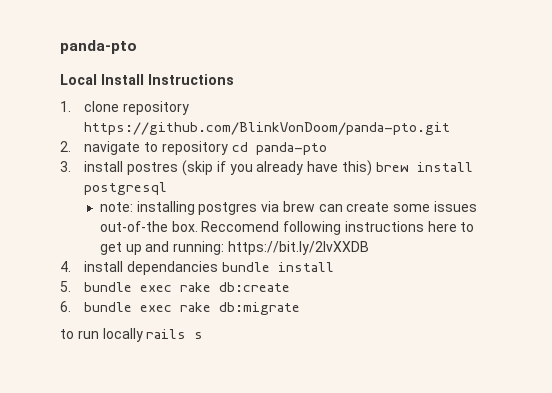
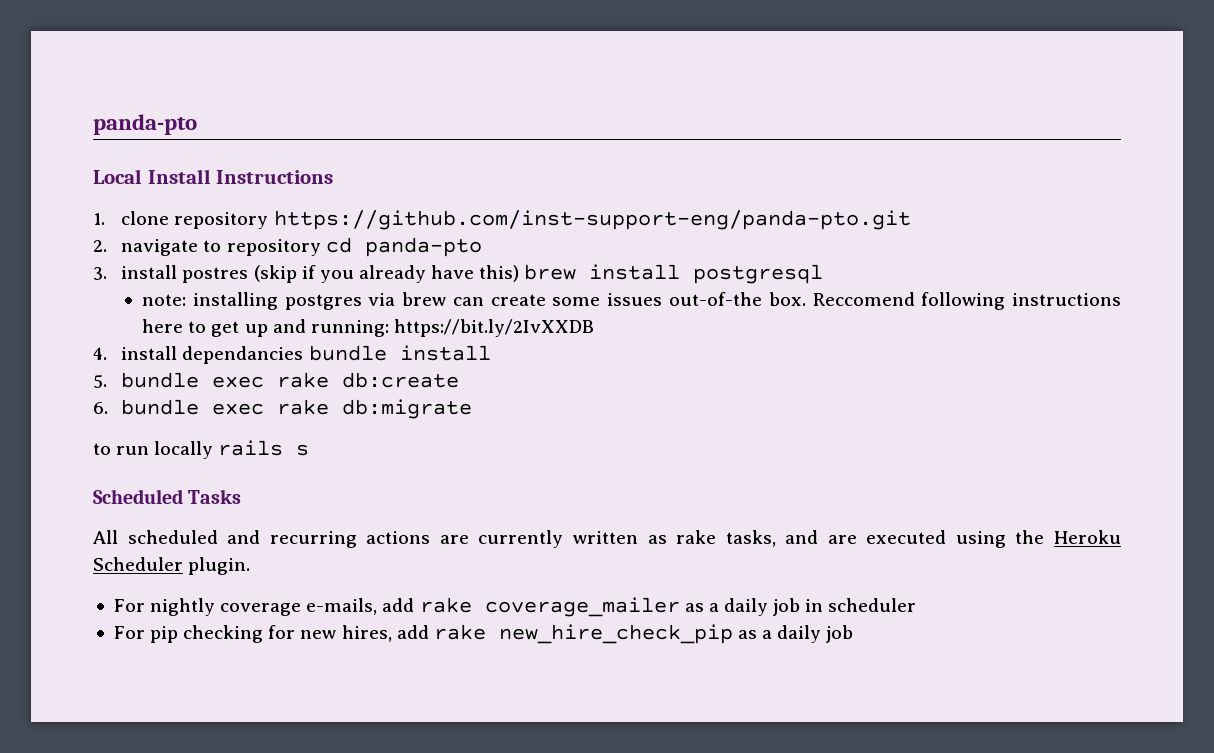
[84,122,451,135] https://github.com/BlinkVonDoom/panda-pto.git -> [273,210,911,230] https://github.com/inst-support-eng/panda-pto.git
(204, 335) none -> [93,489,242,504] [93,530,1121,548] [93,557,251,575] [113,597,917,617] [113,624,854,644] // Scheduled Tasks // All scheduled and recurring actions are currently written as rake tasks, and are executed using the Heroku Scheduler plugin. // For nightly coverage e-mails, add rake coverage_mailer as a daily job in scheduler // For pip checking for new hires, add rake new_hire_check_pip as a daily job

